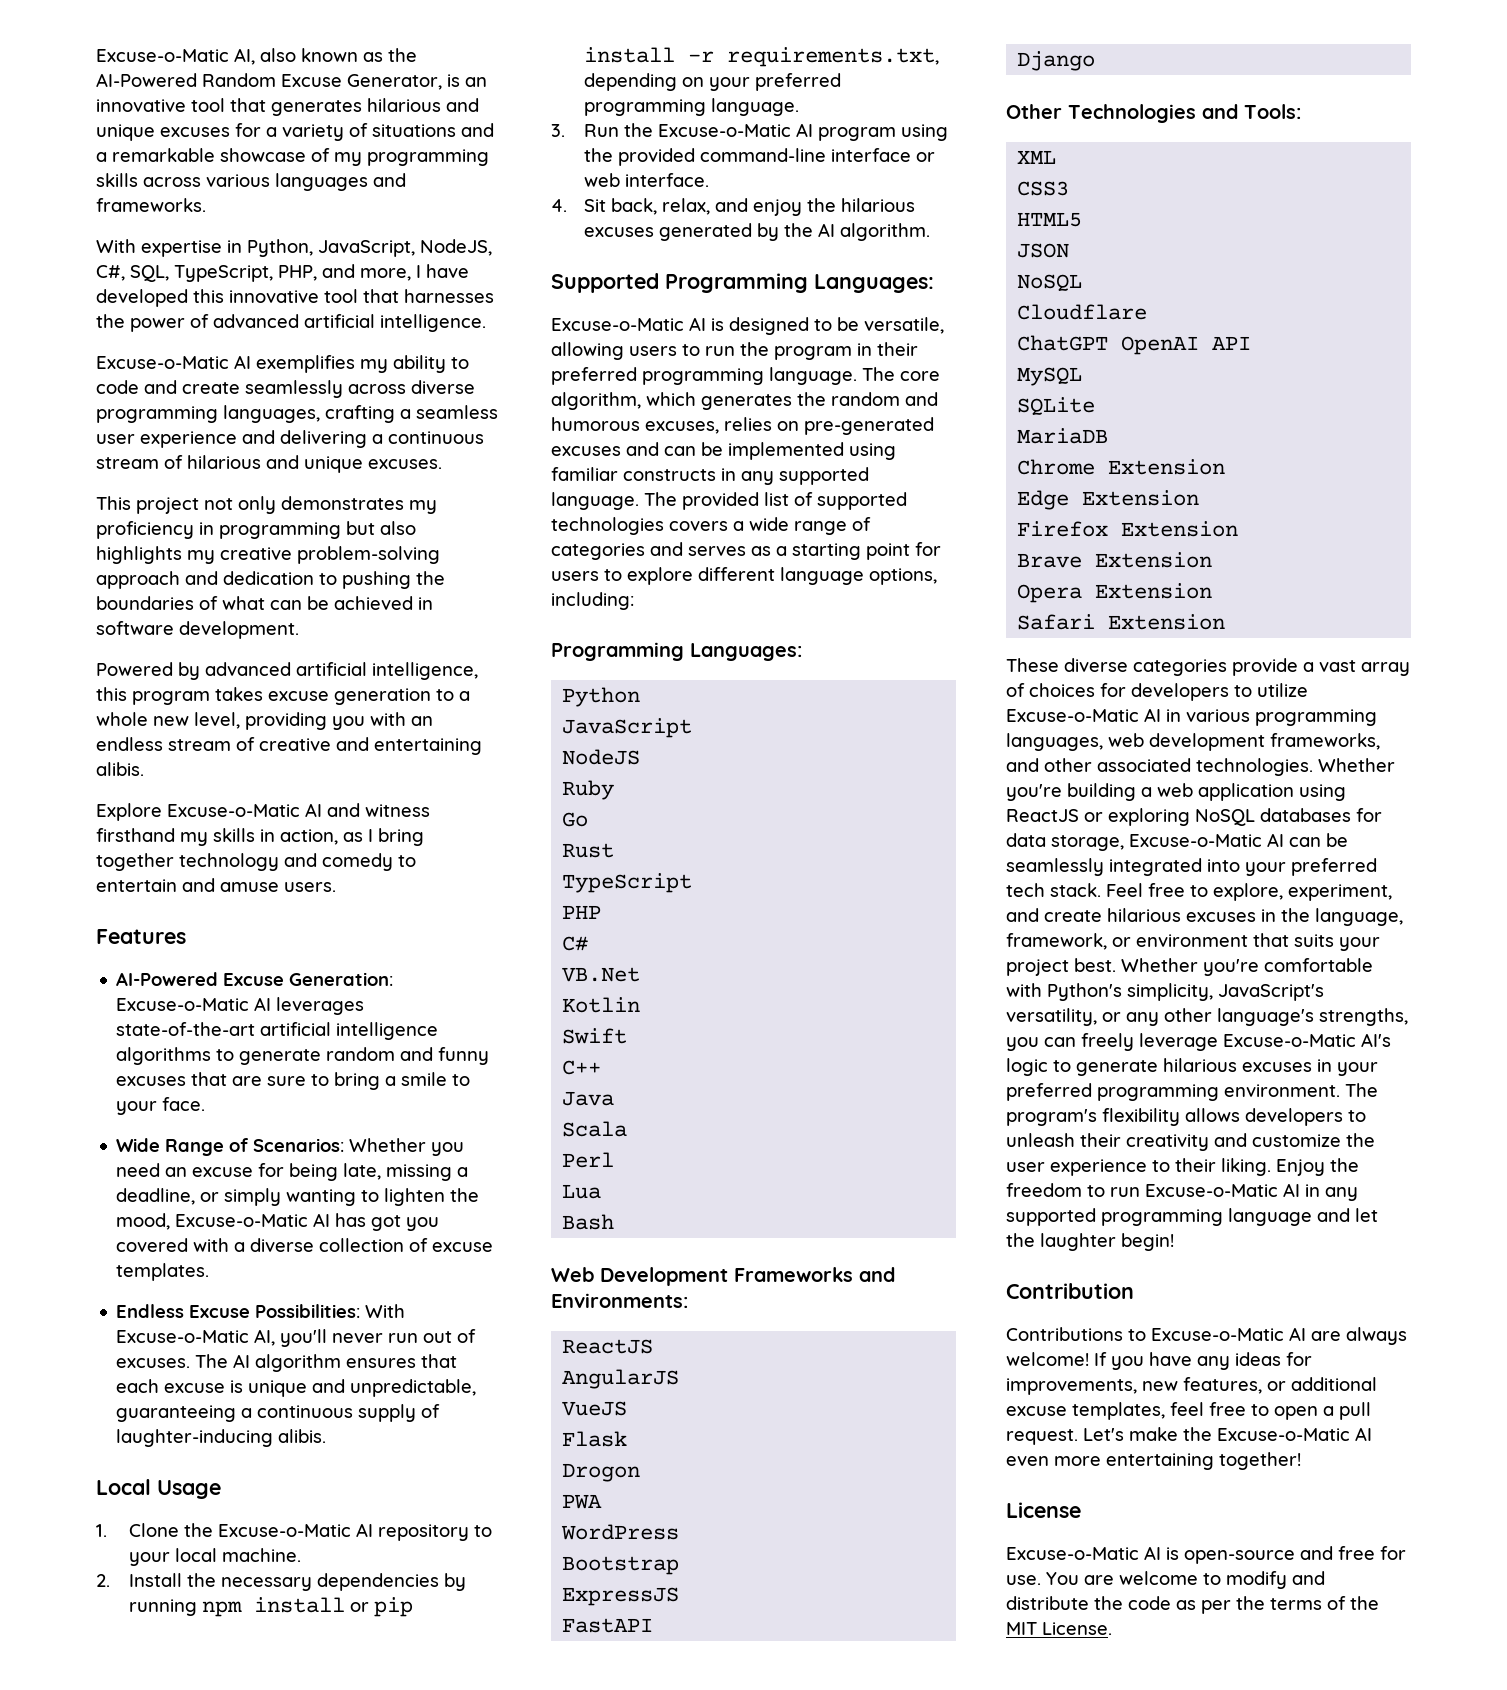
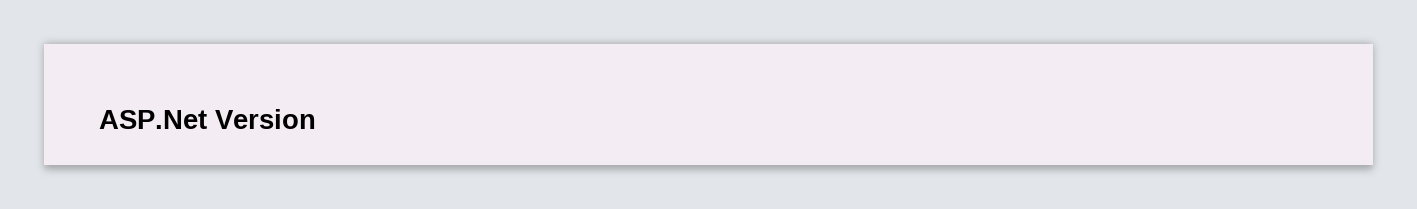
[96,48,417,65] [96,73,487,90] [96,98,479,116] [96,123,494,141] [96,148,489,166] [96,173,406,191] [96,198,206,212] [96,239,492,257] [96,264,469,282] [96,289,494,307] [96,314,486,332] [96,355,469,373] [96,380,475,398] [96,405,498,423] [96,430,484,448] [96,455,442,473] [96,496,437,514] [96,521,416,539] [96,546,440,564] [96,571,445,589] [96,596,433,610] [96,621,299,639] [96,662,478,680] [96,687,470,705] [96,712,433,730] [96,737,482,755] [96,762,144,776] [96,803,430,821] [96,828,424,846] [96,853,416,871] [96,878,336,892] [96,929,186,944] [116,972,394,986] [116,997,365,1015] [116,1022,439,1040] [116,1047,490,1065] [116,1072,471,1090] [116,1097,206,1115] [116,1138,465,1156] [116,1163,469,1181] [116,1188,480,1206] [116,1213,440,1231] [116,1238,494,1252] [116,1263,210,1281] [116,1304,406,1318] [116,1329,477,1347] [116,1354,458,1372] [116,1379,477,1397] [116,1404,441,1422] [116,1429,327,1447] [96,1479,221,1499] [96,1523,492,1541] [128,1548,301,1566] [96,1573,466,1591] [128,1597,413,1617] [583,47,939,67] [583,73,841,91] [583,98,799,116] [551,123,948,141] [583,148,935,166] [583,173,709,187] [551,198,915,216] [583,223,930,241] [551,273,934,293] [551,317,944,335] [551,342,918,360] [551,367,940,385] [551,392,938,410] [551,417,934,435] [551,442,896,460] [551,467,869,485] [551,492,907,510] [551,517,871,535] [551,542,941,560] [551,567,937,585] [551,592,634,610] [551,642,802,661] [562,687,641,707] [562,718,693,738] [562,749,641,765] [562,780,615,800] [562,812,589,827] [562,843,615,858] [562,873,693,893] [562,905,602,919] [562,936,589,951] [562,967,641,982] [562,997,641,1013] [562,1028,628,1044] [562,1060,602,1075] [562,1091,615,1106] [562,1121,628,1137] [562,1152,615,1168] [562,1184,602,1199] [562,1214,615,1230] [551,1267,895,1286] [551,1293,688,1308] [562,1339,654,1354] [562,1369,680,1389] [562,1401,628,1416] [562,1431,628,1447] [562,1463,641,1482] [562,1494,603,1509] [561,1524,680,1540] [562,1556,680,1575] [562,1587,680,1606] [562,1618,654,1633] [1017,51,1096,71] [1006,104,1301,123] [1017,150,1057,164] [1017,181,1070,196] [1017,212,1083,227] [1017,243,1070,258] [1017,274,1083,292] [1017,304,1148,320] [1017,335,1252,355] [1017,367,1083,386] [1017,397,1096,416] [1017,428,1109,444] [1017,459,1226,475] [1017,490,1200,510] [1017,521,1239,537] [1017,552,1213,568] [1017,583,1213,603] [1017,614,1226,630] [1006,658,1410,676] [1006,683,1308,701] [1006,708,1377,726] [1006,733,1380,751] [1006,758,1395,776] [1006,783,1346,801] [1006,808,1382,826] [1006,833,1348,851] [1006,858,1377,876] [1006,883,1392,901] [1006,908,1403,926] [1006,933,1380,951] [1006,958,1373,976] [1006,983,1324,1001] [1006,1008,1408,1026] [1006,1033,1391,1051] [1006,1058,1378,1076] [1006,1083,1378,1101] [1006,1108,1366,1126] [1006,1133,1375,1151] [1006,1158,1359,1176] [1006,1183,1358,1201] [1006,1208,1378,1226] [1006,1233,1174,1251] [1006,1283,1134,1299] [1006,1327,1407,1345] [1006,1352,1312,1370] [1006,1377,1377,1395] [1006,1402,1371,1420] [1006,1427,1372,1445] [1006,1452,1301,1470] [1006,1502,1081,1518] [1006,1546,1406,1564] [1006,1571,1325,1589] [1006,1596,1379,1614] [1006,1622,1112,1635] Excuse-o-Matic AI, also known as the AI-Powered Random Excuse Generator, is an innovative tool that generates hilarious and unique excuses for a variety of situations and a remarkable showcase of my programming skills across various languages and frameworks. // With expertise in Python, JavaScript, NodeJS, C#, SQL, TypeScript, PHP, and more, I have developed this innovative tool that harnesses the power of advanced artificial intelligence. // Excuse-o-Matic AI exemplifies my ability to code and create seamlessly across diverse programming languages, crafting a seamless user experience and delivering a continuous stream of hilarious and unique excuses. // This project not only demonstrates my proficiency in programming but also highlights my creative problem-solving approach and dedication to pushing the boundaries of what can be achieved in software development. // Powered by advanced artificial intelligence, this program takes excuse generation to a whole new level, providing you with an endless stream of creative and entertaining alibis. // Explore Excuse-o-Matic AI and witness firsthand my skills in action, as I bring together technology and comedy to entertain and amuse users. // Features // AI-Powered Excuse Generation: Excuse-o-Matic AI leverages state-of-the-art artificial intelligence algorithms to generate random and funny excuses that are sure to bring a smile to your face. // Wide Range of Scenarios: Whether you need an excuse for being late, missing a deadline, or simply wanting to lighten the mood, Excuse-o-Matic AI has got you covered with a diverse collection of excuse templates. // Endless Excuse Possibilities: With Excuse-o-Matic AI, you'll never run out of excuses. The AI algorithm ensures that each excuse is unique and unpredictable, guaranteeing a continuous supply of laughter-inducing alibis. // Local Usage // 1. Clone the Excuse-o-Matic AI repository to your local machine. // 2. Install the necessary dependencies by running npm install or pip install -r requirements.txt, depending on your preferred programming language. // 3. Run the Excuse-o-Matic AI program using the provided command-line interface or web interface. // 4. Sit back, relax, and enjoy the hilarious excuses generated by the AI algorithm. // Supported Programming Languages: // Excuse-o-Matic AI is designed to be versatile, allowing users to run the program in their preferred programming language. The core algorithm, which generates the random and humorous excuses, relies on pre-generated excuses and can be implemented using familiar constructs in any supported language. The provided list of supported technologies covers a wide range of categories and serves as a starting point for users to explore different language options, including: // Programming Languages: // Python // JavaScript // NodeJS // Ruby // Go // Rust // TypeScript // PHP // C# // VB.Net // Kotlin // Swift // C++ // Java // Scala // Perl // Lua // Bash // Web Development Frameworks and Environments: // ReactJS // AngularJS // VueJS // Flask // Drogon // PWA // WordPress // Bootstrap // ExpressJS // FastAPI // Django // Other Technologies and Tools: // XML // CSS3 // HTML5 // JSON // NoSQL // Cloudflare // ChatGPT OpenAI API // MySQL // SQLite // MariaDB // Chrome Extension // Edge Extension // Firefox Extension // Brave Extension // Opera Extension // Safari Extension // These diverse categories provide a vast array of choices for developers to utilize Excuse-o-Matic AI in various programming languages, web development frameworks, and other associated technologies. Whether you're building a web application using ReactJS or exploring NoSQL databases for data storage, Excuse-o-Matic AI can be seamlessly integrated into your preferred tech stack. Feel free to explore, experiment, and create hilarious excuses in the language, framework, or environment that suits your project best. Whether you're comfortable with Python's simplicity, JavaScript's versatility, or any other language's strengths, you can freely leverage Excuse-o-Matic AI's logic to generate hilarious excuses in your preferred programming environment. The program's flexibility allows developers to unleash their creativity and customize the user experience to their liking. Enjoy the freedom to run Excuse-o-Matic AI in any supported programming language and let the laughter begin! // Contribution // Contributions to Excuse-o-Matic AI are always welcome! If you have any ideas for improvements, new features, or additional excuse templates, feel free to open a pull request. Let's make the Excuse-o-Matic AI even more entertaining together! // License // Excuse-o-Matic AI is open-source and free for use. You are welcome to modify and distribute the code as per the terms of the MIT License. -> [99,109,316,129] ASP.Net Version

